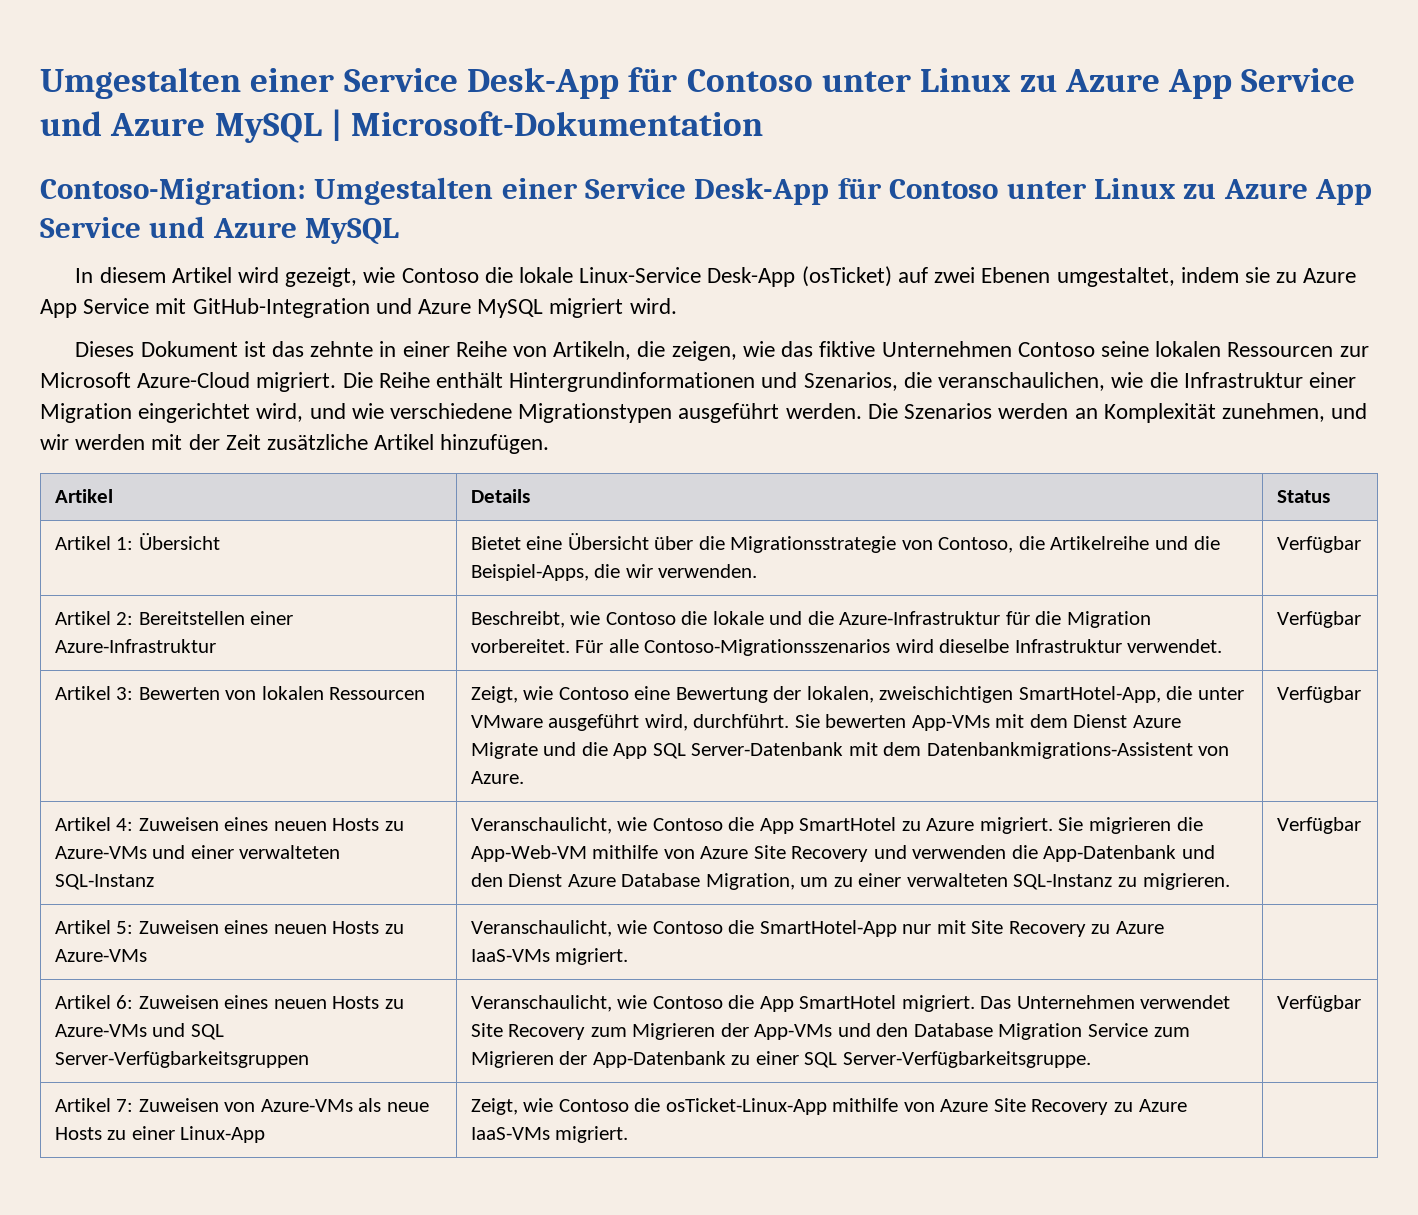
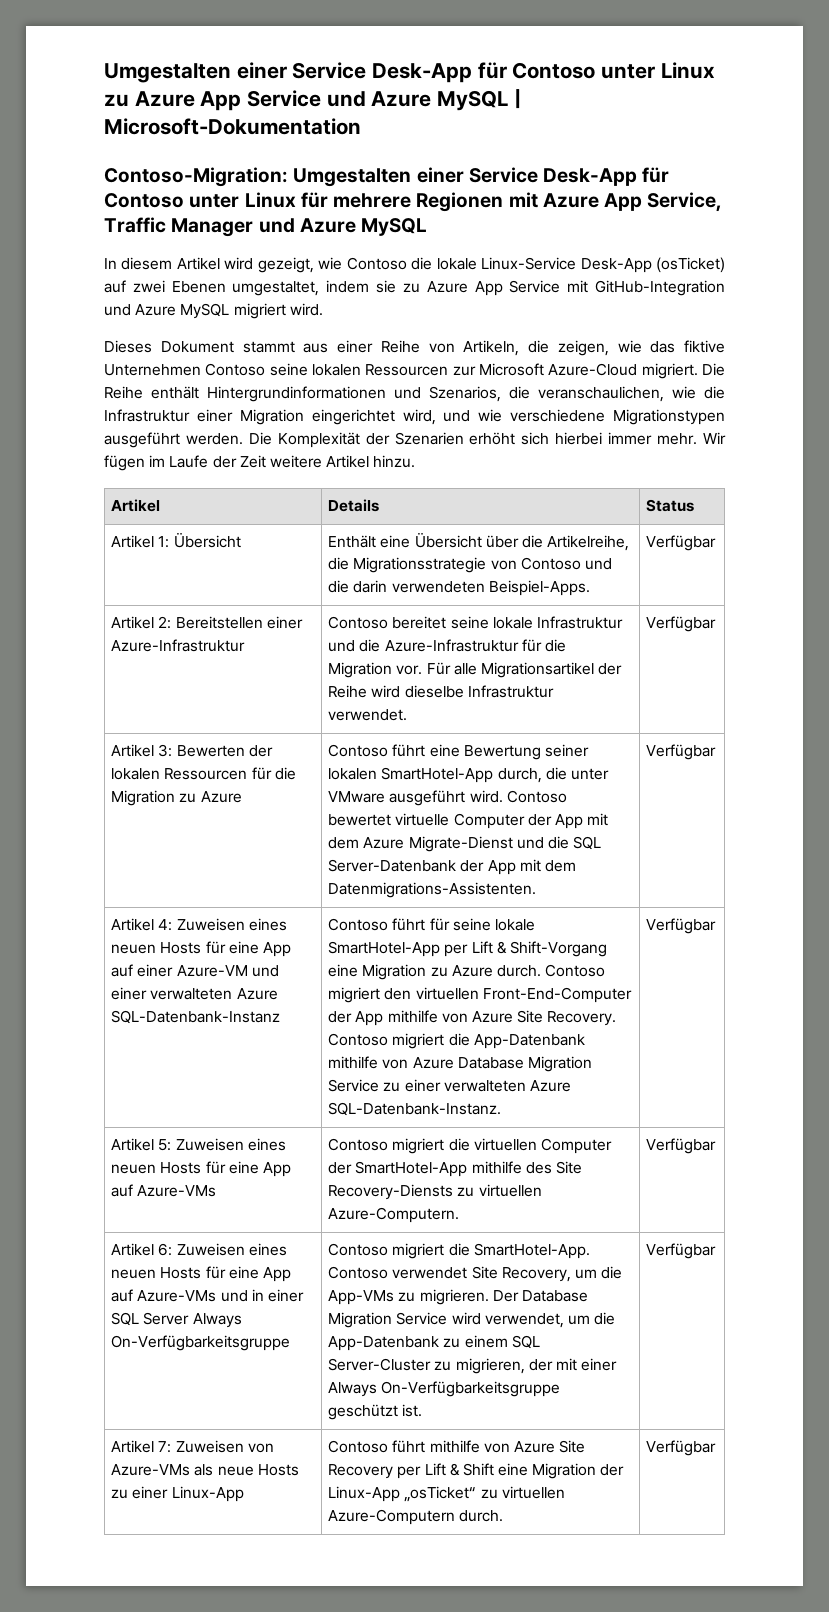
[1183,179,1373,205] [40,217,141,238] zu Azure App Service -> [300,192,723,212] [104,217,254,237] für mehrere Regionen mit Azure App Service, Traffic Manager
[243,341,397,357] ist das zehnte in -> [242,341,329,353] stammt aus
[904,403,1368,423] [40,434,550,454] Szenarios werden an Komplexität zunehmen, und wir werden mit der Zeit zusätzliche Artikel hinzufügen. -> [277,432,726,448] [104,455,416,471] Komplexität der Szenarien erhöht sich hierbei immer mehr. Wir fügen im Laufe der Zeit weitere Artikel hinzu.
[470,536,521,550] Bietet -> [328,535,377,548] Enthält
[730,536,1220,553] [470,564,758,581] Migrationsstrategie von Contoso, die Artikelreihe und die Beispiel-Apps, die wir verwenden. -> [547,535,630,551] [328,557,612,573] [328,580,590,596] Artikelreihe, die Migrationsstrategie von Contoso und die darin verwendeten Beispiel-Apps.
[470,611,764,628] Beschreibt, wie Contoso die lokale -> [328,616,623,629] Contoso bereitet seine lokale Infrastruktur
[470,639,570,653] vorbereitet. -> [396,665,423,675] vor.
[644,639,891,656] Contoso-Migrationsszenarios -> [480,662,623,678] [328,685,368,698] Migrationsartikel der Reihe
[225,686,426,700] [470,686,1245,703] [470,714,1182,731] [470,742,648,759] von lokalen Ressourcen | Zeigt, wie Contoso eine Bewertung der lokalen, zweischichtigen SmartHotel-App, die unter VMware ausgeführt wird, durchführt. Sie bewerten App-VMs mit dem Dienst Azure Migrate und die App -> [248,745,273,757] [111,767,296,780] [111,790,242,806] [328,744,589,760] [328,767,609,783] [328,790,567,806] [328,813,609,829] [328,836,569,852] der lokalen Ressourcen für die Migration zu Azure | Contoso führt eine Bewertung seiner lokalen SmartHotel-App durch, die unter VMware ausgeführt wird. Contoso bewertet virtuelle Computer der App mit dem Azure Migrate-Dienst und die
[848,742,1230,759] [470,771,524,784] mit dem Datenbankmigrations-Assistent von Azure. -> [460,859,576,875] [328,882,537,898] der App mit dem Datenmigrations-Assistenten.
[384,821,404,831] [54,845,341,859] [54,874,154,890] [470,817,1203,834] [470,845,1216,862] [470,873,1230,890] zu Azure-VMs und einer verwalteten SQL-Instanz | Veranschaulicht, wie Contoso die App SmartHotel zu Azure migriert. Sie migrieren die App-Web-VM mithilfe von Azure Site Recovery und verwenden die App-Datenbank und den Dienst Azure Database Migration, um zu einer verwalteten SQL-Instanz zu migrieren. -> [205,941,291,957] [111,964,279,977] [111,987,278,1000] [111,1010,281,1024] [328,918,535,931] [328,941,607,957] [328,964,606,980] [328,987,632,1003] [328,1010,617,1026] [328,1033,585,1049] [328,1056,592,1072] [328,1079,571,1092] [328,1102,502,1116] für eine App auf einer Azure-VM und einer verwalteten Azure SQL-Datenbank-Instanz | Contoso führt für seine lokale SmartHotel-App per Lift & Shift-Vorgang eine Migration zu Azure durch. Contoso migriert den virtuellen Front-End-Computer der App mithilfe von Azure Site Recovery. Contoso migriert die App-Datenbank mithilfe von Azure Database Migration Service zu einer verwalteten Azure SQL-Datenbank-Instanz.
[384,924,404,934] [54,949,147,962] [470,920,1165,937] [470,948,629,965] zu Azure-VMs | Veranschaulicht, wie Contoso die SmartHotel-App nur mit Site Recovery zu Azure IaaS-VMs migriert. | -> [205,1161,291,1177] [111,1184,217,1197] [328,1138,612,1154] [328,1161,582,1177] [328,1184,542,1200] [328,1207,460,1223] [646,1138,717,1154] für eine App auf Azure-VMs | Contoso migriert die virtuellen Computer der SmartHotel-App mithilfe des Site Recovery-Diensts zu virtuellen Azure-Computern. | Verfügbar
[384,999,404,1009] [54,1023,224,1040] [54,1051,309,1068] [470,995,1231,1012] [470,1023,1190,1040] [470,1051,1091,1068] zu Azure-VMs und SQL Server-Verfügbarkeitsgruppen | Veranschaulicht, wie Contoso die App SmartHotel migriert. Das Unternehmen verwendet Site Recovery zum Migrieren der App-VMs und den Database Migration Service zum Migrieren der App-Datenbank zu einer SQL Server-Verfügbarkeitsgruppe. -> [205,1266,291,1282] [111,1289,304,1302] [111,1312,242,1328] [111,1335,291,1351] [328,1243,590,1259] [328,1266,623,1282] [328,1289,588,1305] [328,1312,616,1328] [328,1335,540,1351] [328,1358,618,1374] [328,1381,561,1397] [328,1404,423,1420] für eine App auf Azure-VMs und in einer SQL Server Always On-Verfügbarkeitsgruppe | Contoso migriert die SmartHotel-App. Contoso verwendet Site Recovery, um die App-VMs zu migrieren. Der Database Migration Service wird verwendet, um die App-Datenbank zu einem SQL Server-Cluster zu migrieren, der mit einer Always On-Verfügbarkeitsgruppe geschützt ist.
[470,1098,1187,1115] [470,1126,629,1143] Zeigt, wie Contoso die osTicket-Linux-App mithilfe von Azure Site Recovery zu Azure IaaS-VMs migriert. | -> [328,1440,586,1453] [328,1463,625,1479] [328,1486,565,1502] [328,1509,504,1525] [646,1440,717,1456] Contoso führt mithilfe von Azure Site Recovery per Lift & Shift eine Migration der Linux-App „osTicket“ zu virtuellen Azure-Computern durch. | Verfügbar

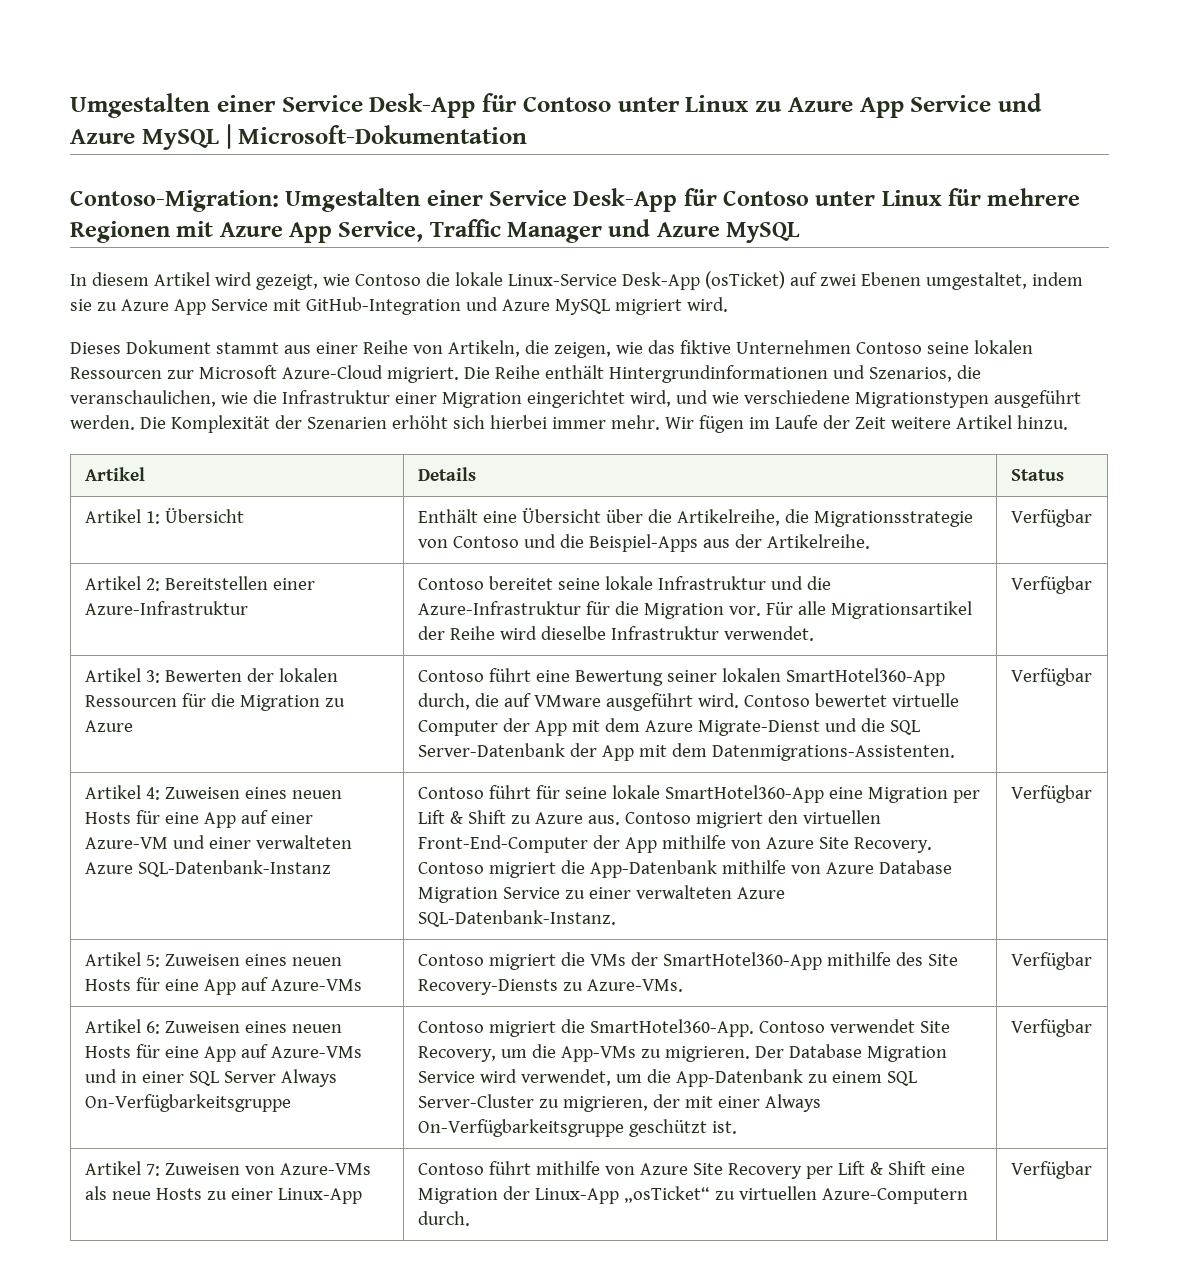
[353,580,590,596] darin verwendeten Beispiel-Apps. -> [588,534,870,552] Beispiel-Apps aus der Artikelreihe.
[381,767,494,783] SmartHotel-App -> [785,668,945,686] SmartHotel360-App
[570,768,609,780] unter -> [503,693,531,707] auf
[328,941,607,957] [328,964,541,980] SmartHotel-App per Lift & Shift-Vorgang eine Migration zu Azure durch. -> [664,785,980,803] [417,810,620,825] SmartHotel360-App eine Migration per Lift & Shift zu Azure aus.
[473,1138,612,1154] [328,1161,468,1177] virtuellen Computer der SmartHotel-App -> [589,952,822,970] VMs der SmartHotel360-App
[478,1184,542,1197] [328,1207,460,1223] virtuellen Azure-Computern. -> [586,979,683,992] Azure-VMs.
[473,1243,590,1259] SmartHotel-App. -> [589,1019,754,1037] SmartHotel360-App.

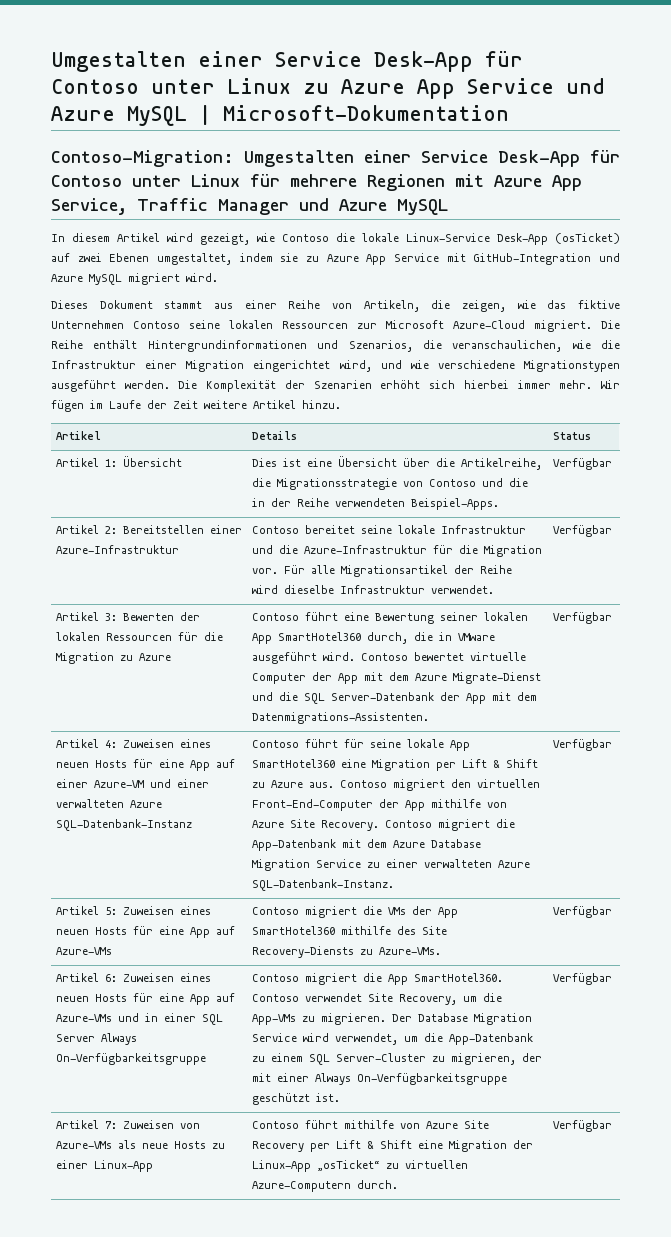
[417,509,478,523] Enthält -> [252,458,302,467] Dies ist
[588,534,870,552] Beispiel-Apps aus der Artikelreihe. -> [252,498,500,510] in der Reihe verwendeten Beispiel-Apps.
[785,668,945,686] SmartHotel360-App -> [252,632,362,644] App SmartHotel360
[503,693,531,707] auf -> [439,632,453,641] in
[664,785,824,803] SmartHotel360-App -> [450,740,471,751] [252,759,336,768] App SmartHotel360
[721,860,821,874] mithilfe von -> [342,839,388,848] mit dem
[662,952,822,970] SmartHotel360-App -> [438,907,459,918] [252,926,336,935] App SmartHotel360
[589,1019,754,1037] SmartHotel360-App. -> [388,973,504,985] App SmartHotel360.

